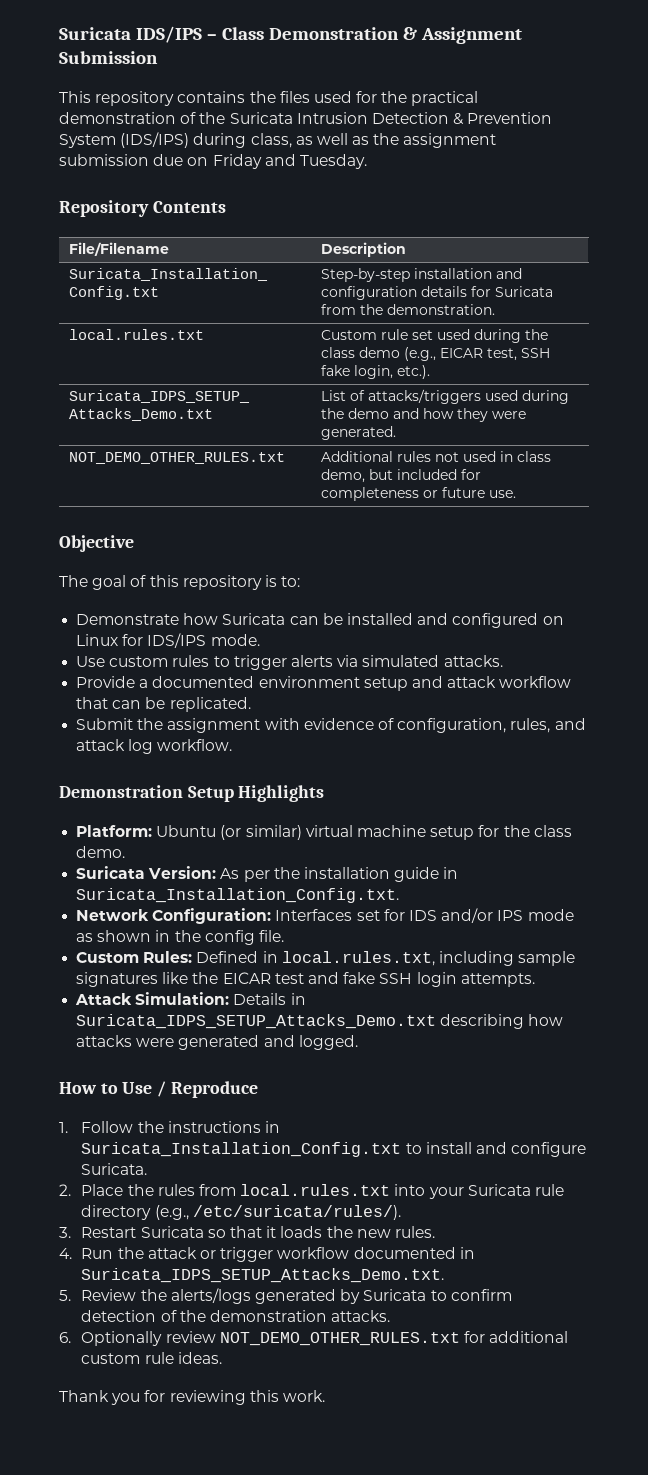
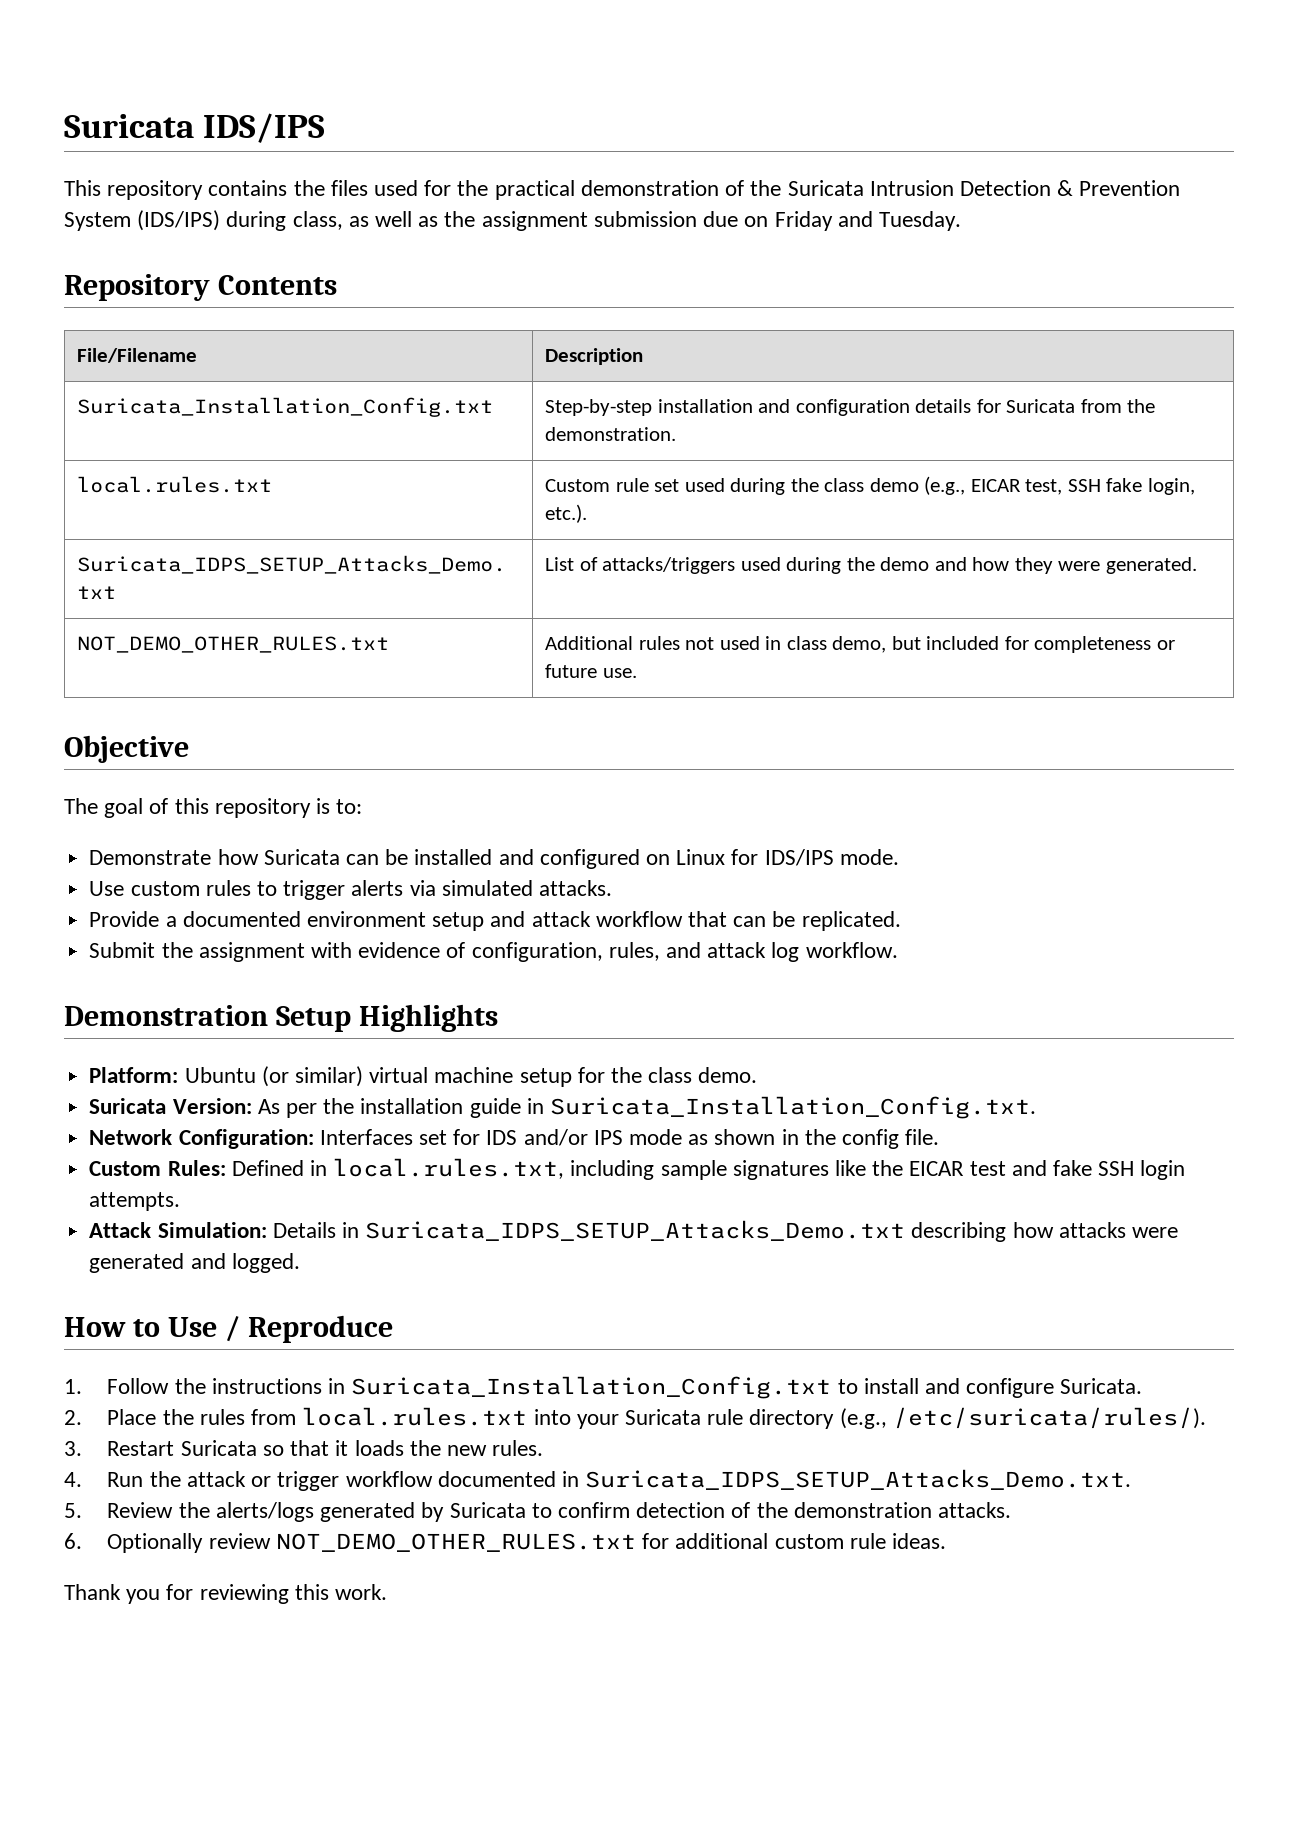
[206,27,522,44] [59,51,158,64] – Class Demonstration & Assignment Submission -> (326, 128) none

